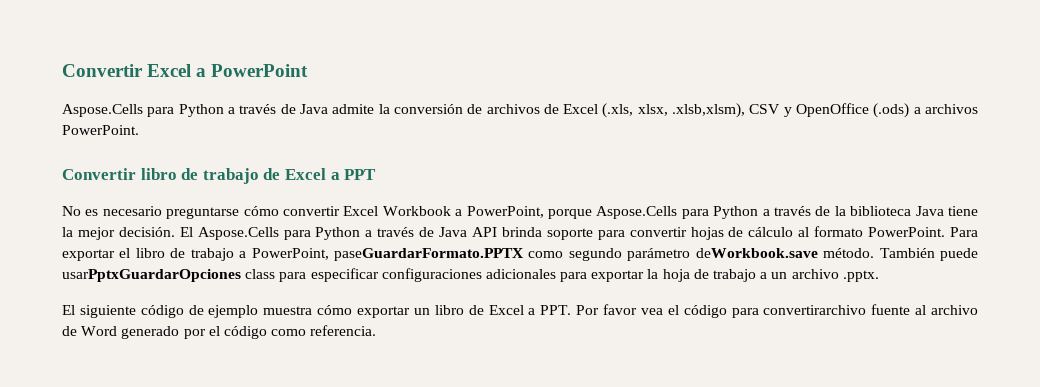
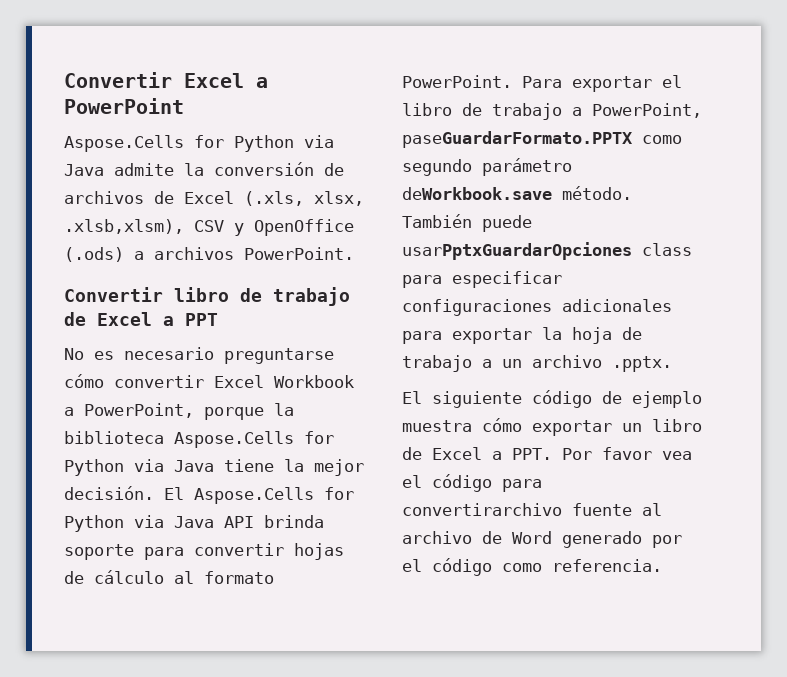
[147,104,296,117] para Python a través de -> [194,135,334,152] for Python via
[596,206,912,219] Aspose.Cells para Python a través de la biblioteca -> [274,403,294,416] [64,431,334,448] [64,459,164,476] la biblioteca Aspose.Cells for Python via
[283,227,435,240] para Python a través de -> [324,487,354,500] [64,515,164,532] for Python via

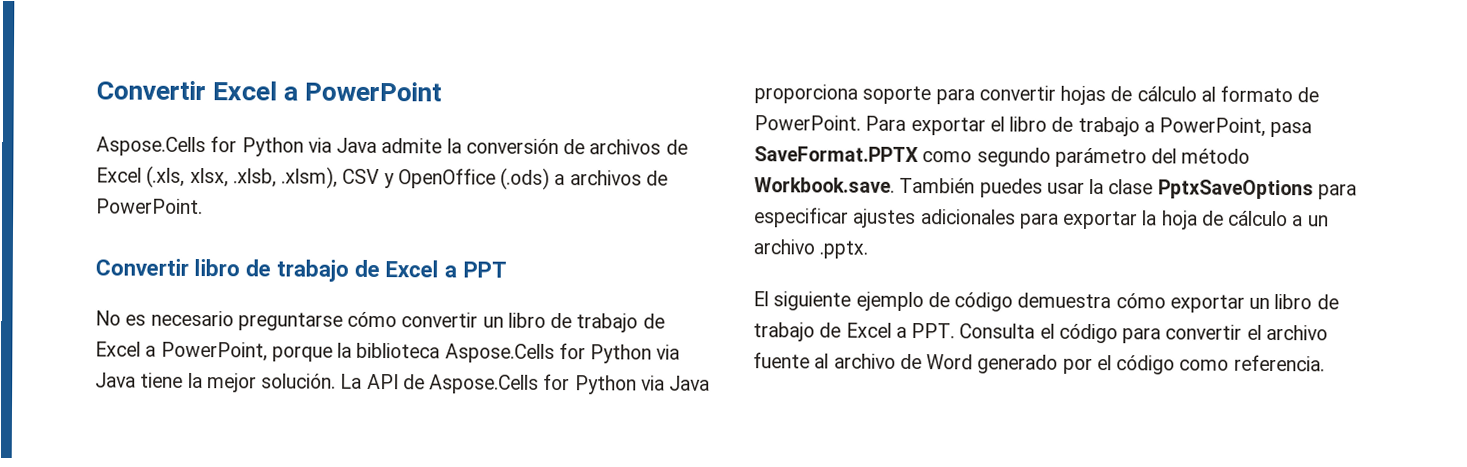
[64,219,184,234] .xlsb,xlsm), -> [232,166,339,189] .xlsb, .xlsm),
(234, 253) none -> [645,170,668,186] de
[214,375,354,388] Excel Workbook -> [482,312,665,333] [95,341,141,357] un libro de trabajo de Excel
[64,486,354,504] [64,515,324,532] decisión. El Aspose.Cells for Python via Java API brinda -> [261,373,711,395] [754,84,858,104] solución. La API de Aspose.Cells for Python via Java proporciona
(274, 577) none -> [1297,87,1320,103] de
[402,131,633,148] paseGuardarFormato.PPTX -> [1270,121,1313,138] [754,146,919,163] pasa SaveFormat.PPTX
[402,186,632,200] [402,214,532,232] [402,242,692,260] deWorkbook.save método. También puede usarPptxGuardarOpciones class -> [1151,148,1251,164] [754,177,1314,200] del método Workbook.save. También puedes usar la clase PptxSaveOptions
[402,299,552,316] configuraciones -> [853,208,917,229] ajustes
[402,355,472,372] trabajo -> [1228,210,1289,227] cálculo
[532,390,702,408] [402,420,472,432] código de ejemplo muestra -> [855,291,1112,312] ejemplo de código demuestra
(422, 453) none -> [753,322,842,342] trabajo de
[562,447,692,460] [402,474,542,492] [402,503,562,516] Por favor vea el código para convertirarchivo -> [959,323,1328,344] Consulta el código para convertir el archivo

